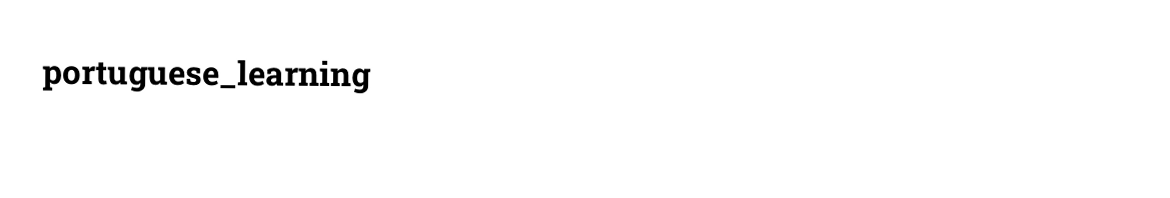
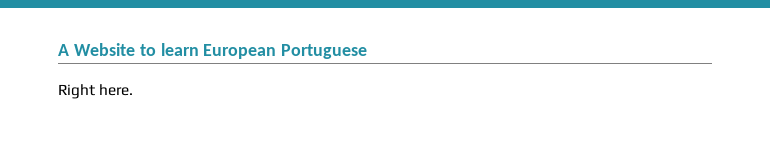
[42,57,372,95] portuguese_learning -> [58,43,368,59] [58,84,134,99] A Website to learn European Portuguese // Right here.

